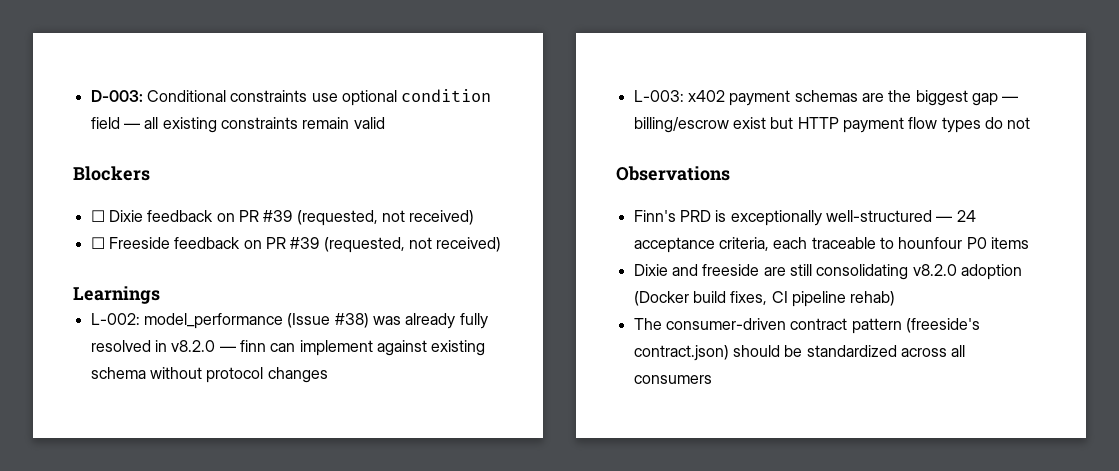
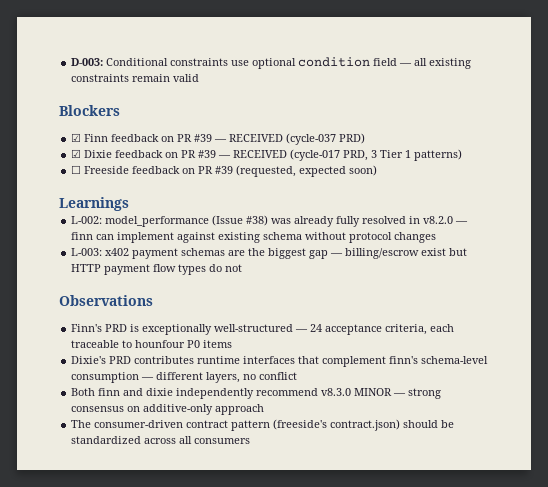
[90,210,105,222] ☐ -> [71,133,366,145] [71,149,82,158] ☑ Finn feedback on PR #39 — RECEIVED (cycle-037 PRD) // ☑
[296,210,475,226] (requested, not received) -> [218,149,463,161] — RECEIVED (cycle-017 PRD, 3 Tier 1 patterns)
[408,237,502,252] not received) -> [299,165,378,177] expected soon)
[633,264,1022,280] [633,291,896,307] Dixie and freeside are still consolidating v8.2.0 adoption (Docker build fixes, CI pipeline rehab) -> [71,356,489,367] [71,372,298,383] [71,388,442,399] [71,404,265,415] Dixie's PRD contributes runtime interfaces that complement finn's schema-level consumption — different layers, no conflict // Both finn and dixie independently recommend v8.3.0 MINOR — strong consensus on additive-only approach

